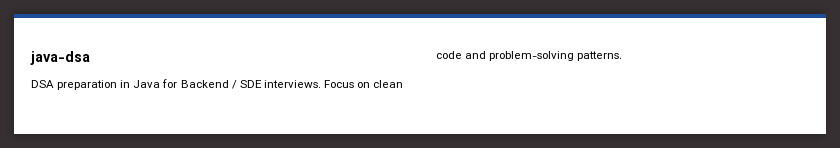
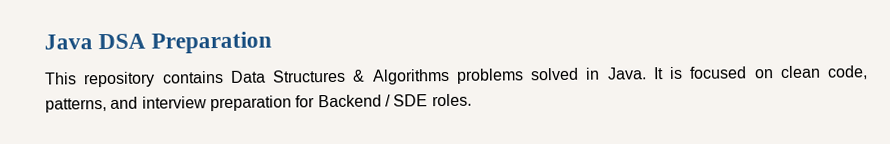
[30,51,90,65] [31,79,404,90] [436,51,623,61] java-dsa // DSA preparation in Java for Backend / SDE interviews. Focus on clean code and problem-solving patterns. -> [44,31,273,54] [44,65,868,88] [45,93,472,113] Java DSA Preparation // This repository contains Data Structures & Algorithms problems solved in Java. It is focused on clean code, patterns, and interview preparation for Backend / SDE roles.

